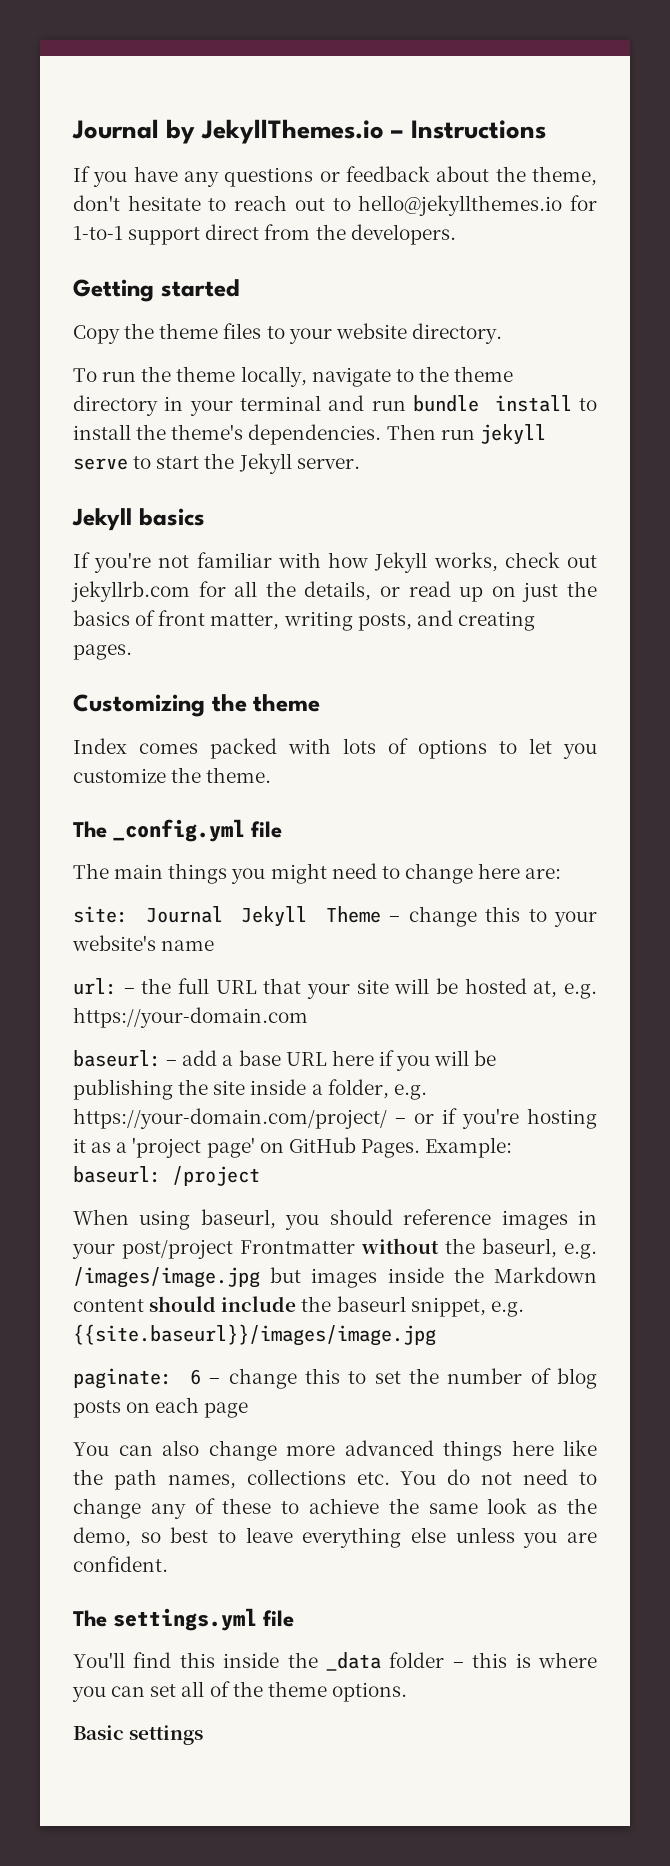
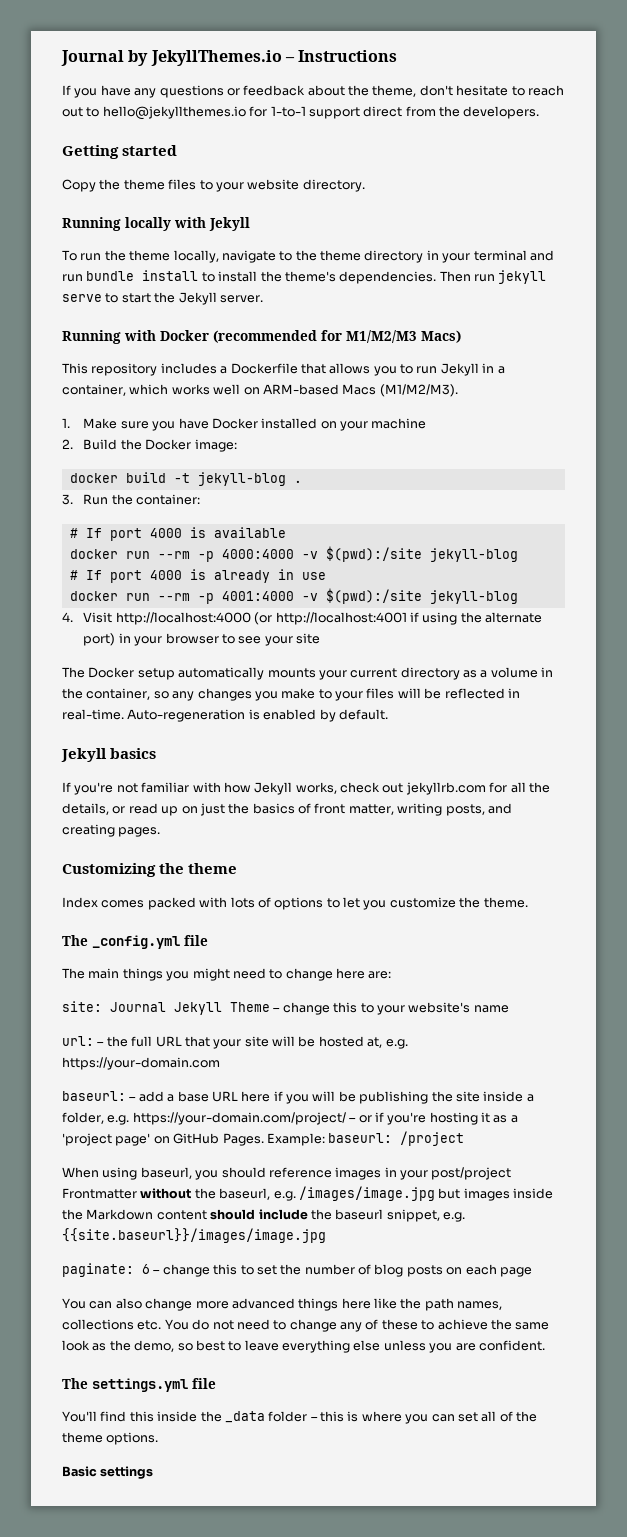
(502, 333) none -> [62,217,250,231] // Running locally with Jekyll
(360, 463) none -> [62,330,461,344] [62,363,505,376] [62,384,458,397] [62,418,427,431] [62,439,237,452] [69,472,302,486] [62,494,201,505] [69,527,286,541] [69,546,518,562] [69,569,326,583] [69,588,518,604] [62,612,543,625] [83,633,321,646] [62,667,554,680] [62,688,520,701] [62,709,388,722] // Running with Docker (recommended for M1/M2/M3 Macs) // This repository includes a Dockerfile that allows you to run Jekyll in a container, which works well on ARM-based Macs (M1/M2/M3). // 1. Make sure you have Docker installed on your machine // 2. Build the Docker image: // docker build -t jekyll-blog . // 3. Run the container: // # If port 4000 is available // docker run --rm -p 4000:4000 -v $(pwd):/site jekyll-blog // # If port 4000 is already in use // docker run --rm -p 4001:4000 -v $(pwd):/site jekyll-blog // 4. Visit http://localhost:4000 (or http://localhost:4001 if using the alternate port) in your browser to see your site // The Docker setup automatically mounts your current directory as a volume in the container, so any changes you make to your files will be reflected in real-time. Auto-regeneration is enabled by default.

